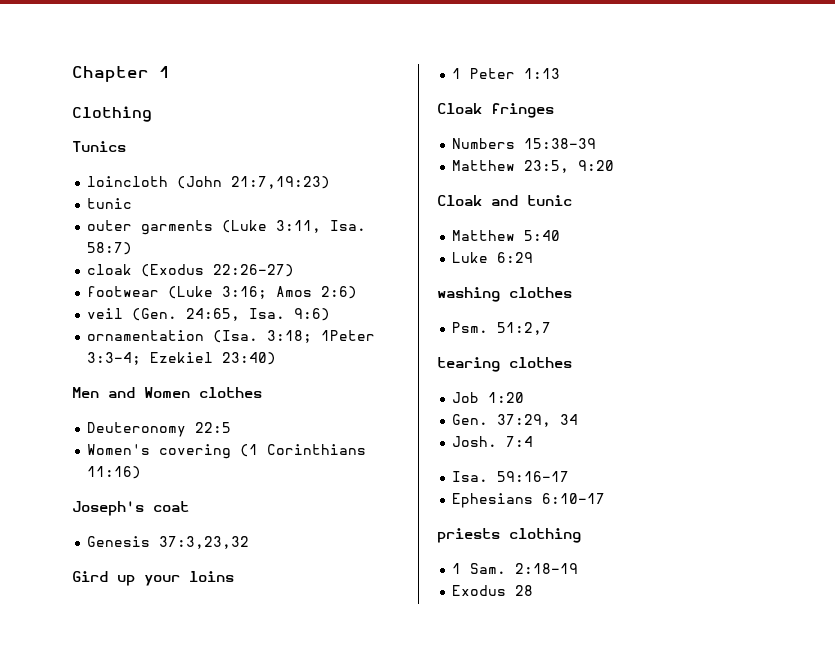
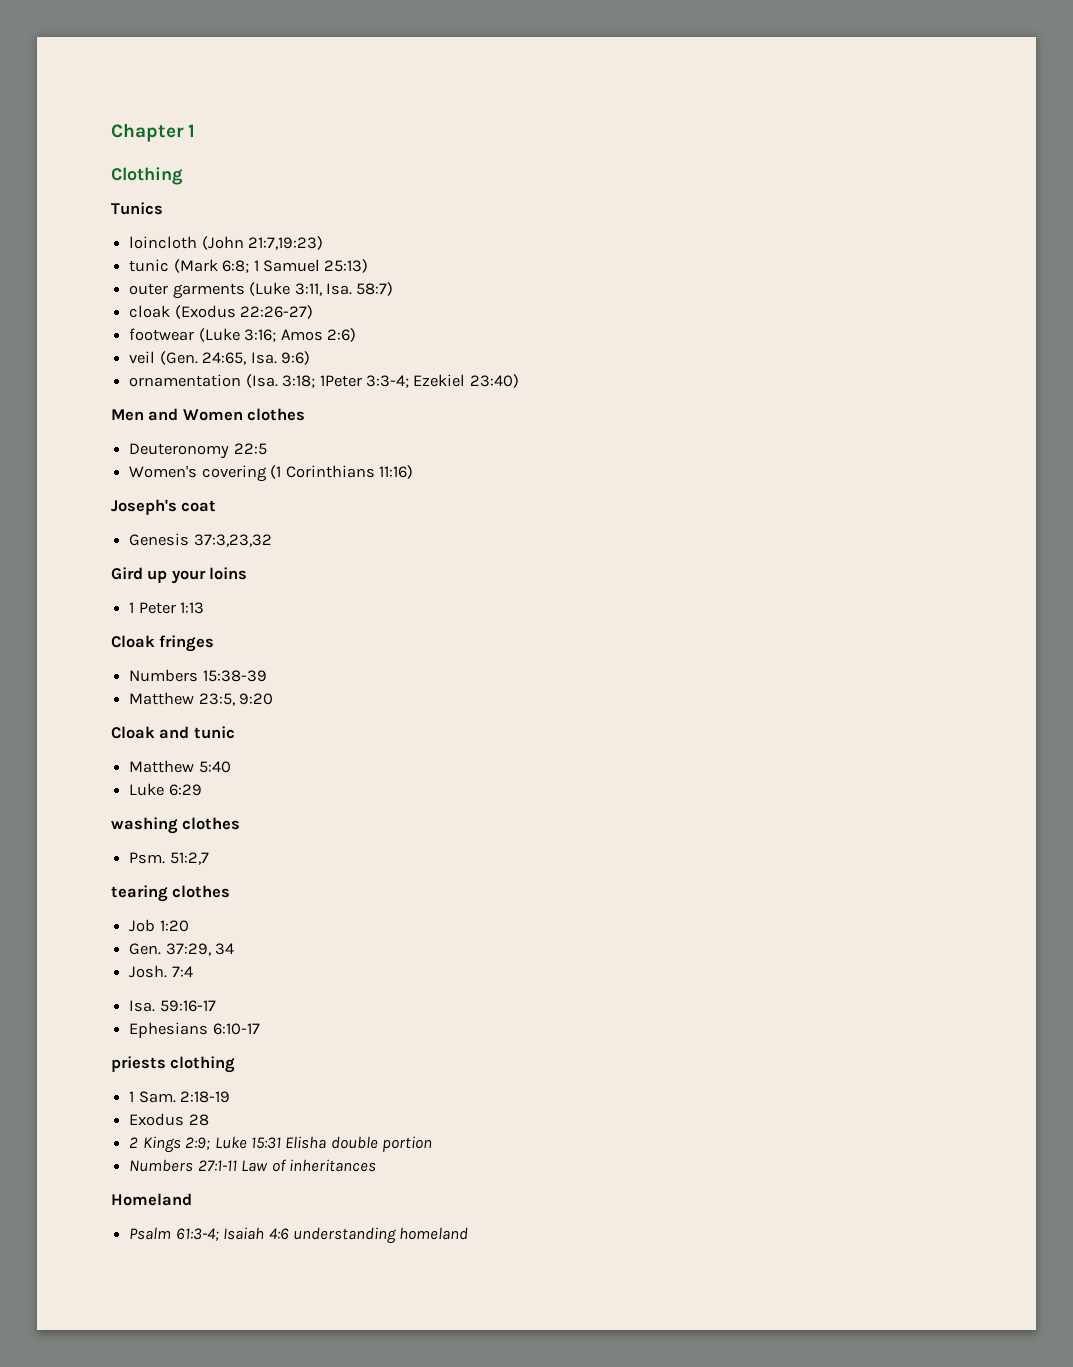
(133, 203) none -> [173,259,369,273] (Mark 6:8; 1 Samuel 25:13)
(534, 590) none -> [129,1136,433,1153] [129,1159,376,1172] [111,1193,192,1206] [129,1227,469,1244] // 2 Kings 2:9; Luke 15:31 Elisha double portion // Numbers 27:1-11 Law of inheritances // Homeland // Psalm 61:3-4; Isaiah 4:6 understanding homeland

